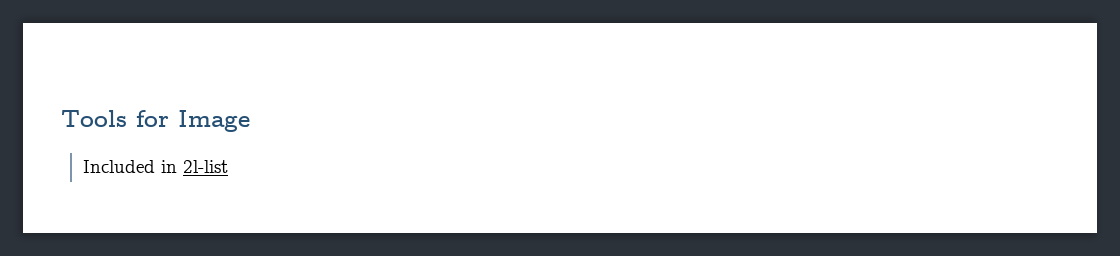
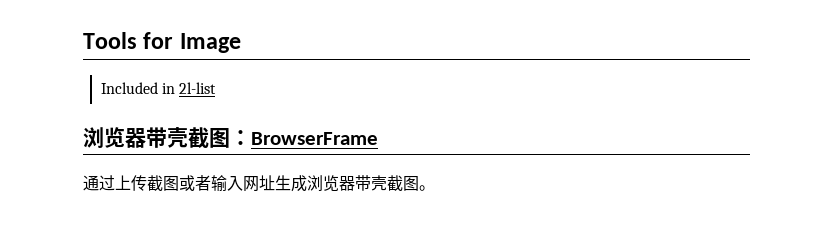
(228, 166) none -> [83,127,378,149] [83,175,435,192] // 浏览器带壳截图：BrowserFrame // 通过上传截图或者输入网址生成浏览器带壳截图。

